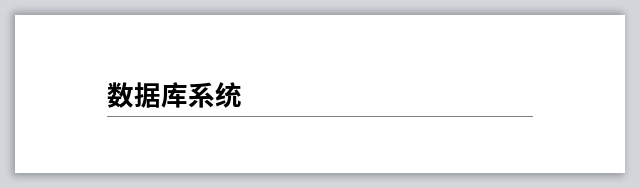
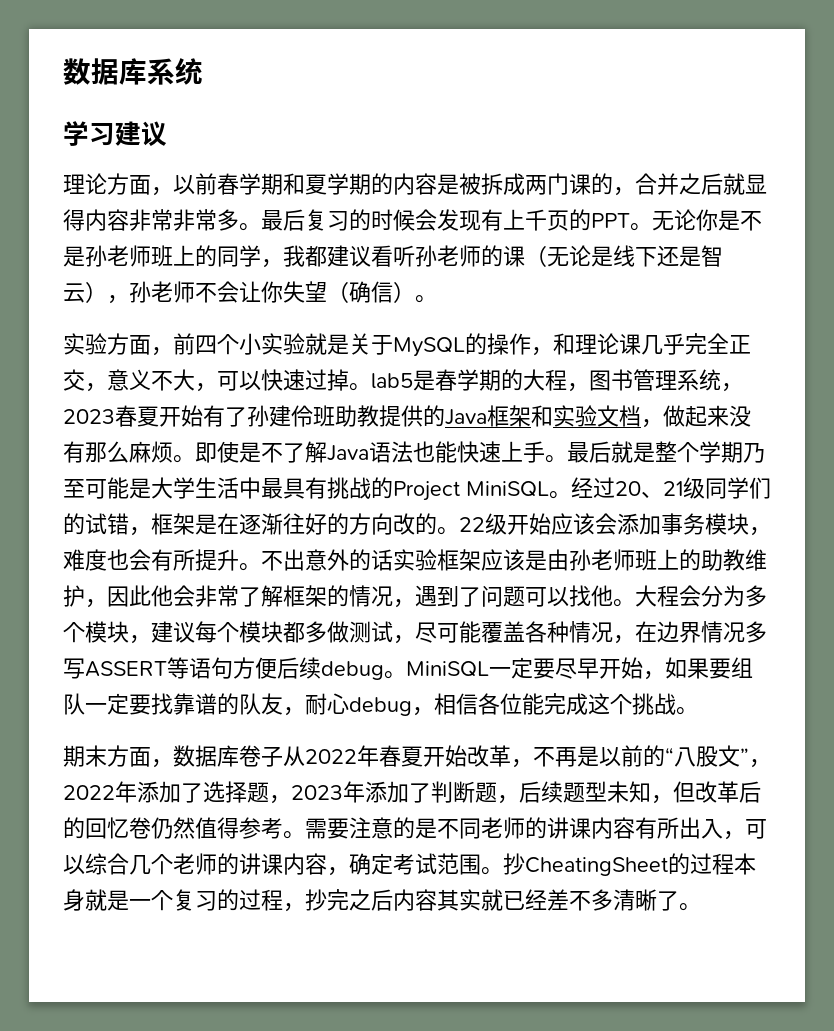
(242, 95) none -> [63,121,167,147] [63,173,767,196] [63,209,762,231] [63,245,723,268] [63,281,437,304] [63,333,751,357] [63,369,743,392] [63,405,751,428] [63,441,765,463] [63,477,771,501] [63,513,771,536] [63,549,767,571] [63,585,767,608] [63,621,767,644] [63,657,753,680] [63,693,698,716] [63,745,771,768] [63,781,761,804] [63,817,767,840] [63,853,756,876] [63,889,701,912] // 学习建议 // 理论方面，以前春学期和夏学期的内容是被拆成两门课的，合并之后就显得内容非常非常多。最后复习的时候会发现有上千页的PPT。无论你是不是孙老师班上的同学，我都建议看听孙老师的课（无论是线下还是智云），孙老师不会让你失望（确信）。 // 实验方面，前四个小实验就是关于MySQL的操作，和理论课几乎完全正交，意义不大，可以快速过掉。lab5是春学期的大程，图书管理系统，2023春夏开始有了孙建伶班助教提供的Java框架和实验文档，做起来没有那么麻烦。即使是不了解Java语法也能快速上手。最后就是整个学期乃至可能是大学生活中最具有挑战的Project MiniSQL。经过20、21级同学们的试错，框架是在逐渐往好的方向改的。22级开始应该会添加事务模块，难度也会有所提升。不出意外的话实验框架应该是由孙老师班上的助教维护，因此他会非常了解框架的情况，遇到了问题可以找他。大程会分为多个模块，建议每个模块都多做测试，尽可能覆盖各种情况，在边界情况多写ASSERT等语句方便后续debug。MiniSQL一定要尽早开始，如果要组队一定要找靠谱的队友，耐心debug，相信各位能完成这个挑战。 // 期末方面，数据库卷子从2022年春夏开始改革，不再是以前的“八股文”，2022年添加了选择题，2023年添加了判断题，后续题型未知，但改革后的回忆卷仍然值得参考。需要注意的是不同老师的讲课内容有所出入，可以综合几个老师的讲课内容，确定考试范围。抄CheatingSheet的过程本身就是一个复习的过程，抄完之后内容其实就已经差不多清晰了。

